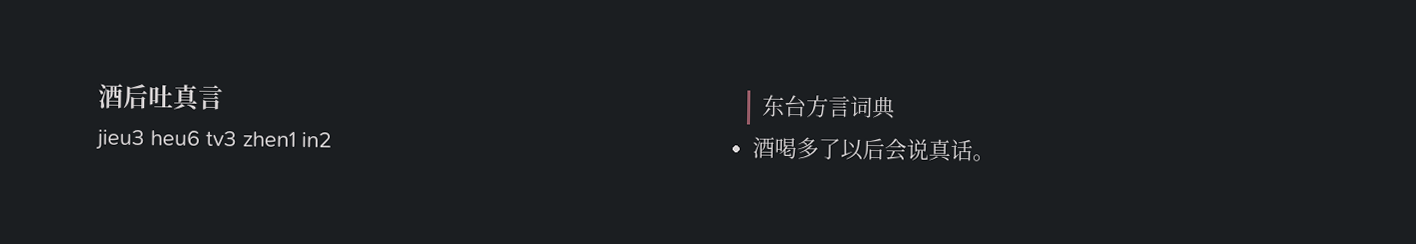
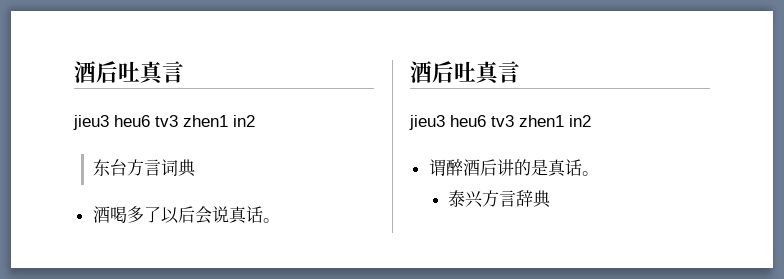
(996, 158) none -> [410,61,520,85] [409,115,591,130] [428,159,599,177] [447,190,551,208] // 酒后吐真言 // jieu3 heu6 tv3 zhen1 in2 // 谓醉酒后讲的是真话。 // 泰兴方言辞典

